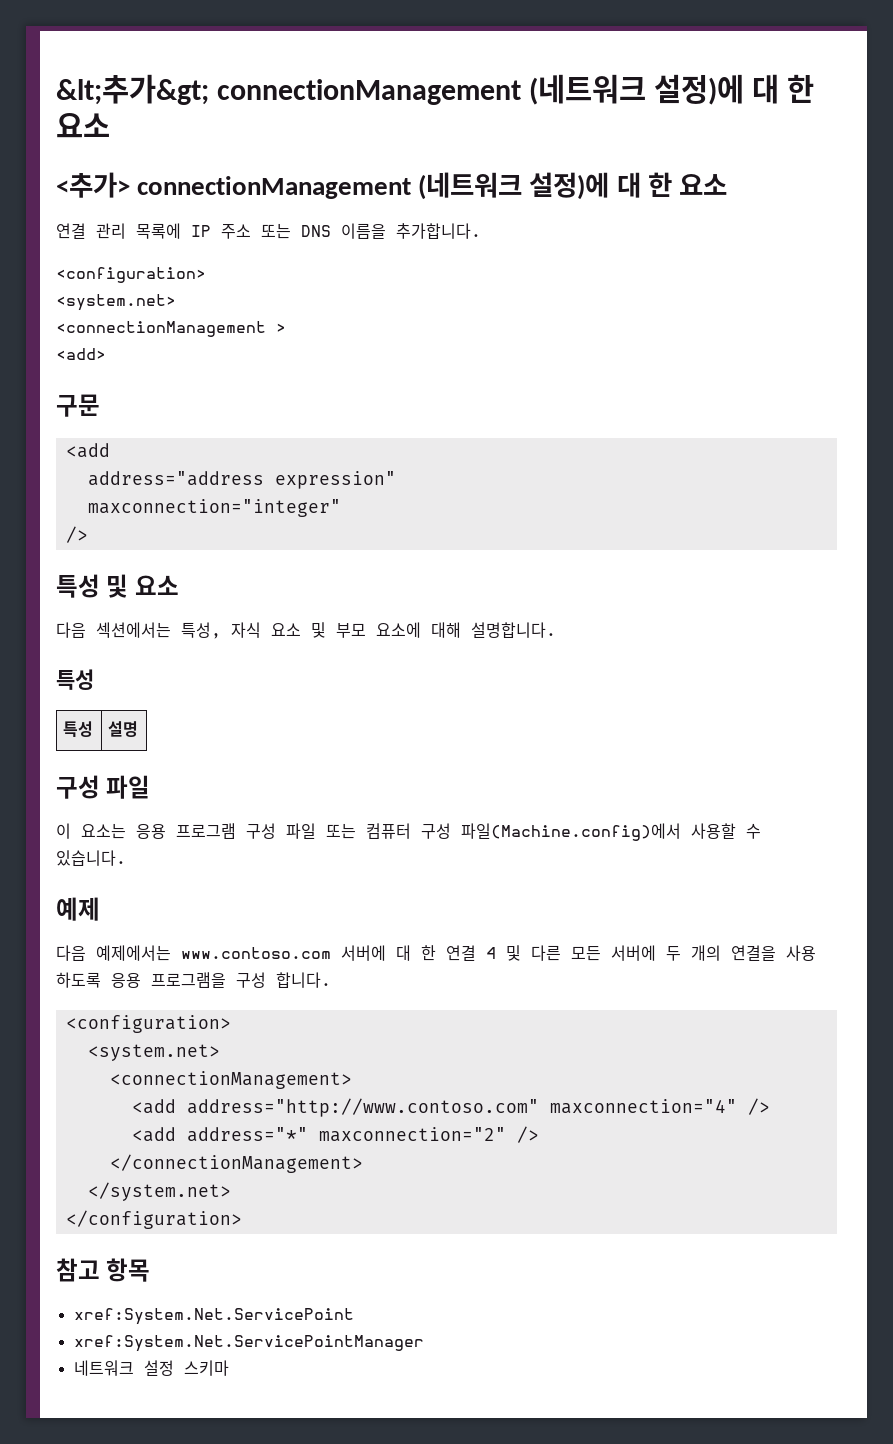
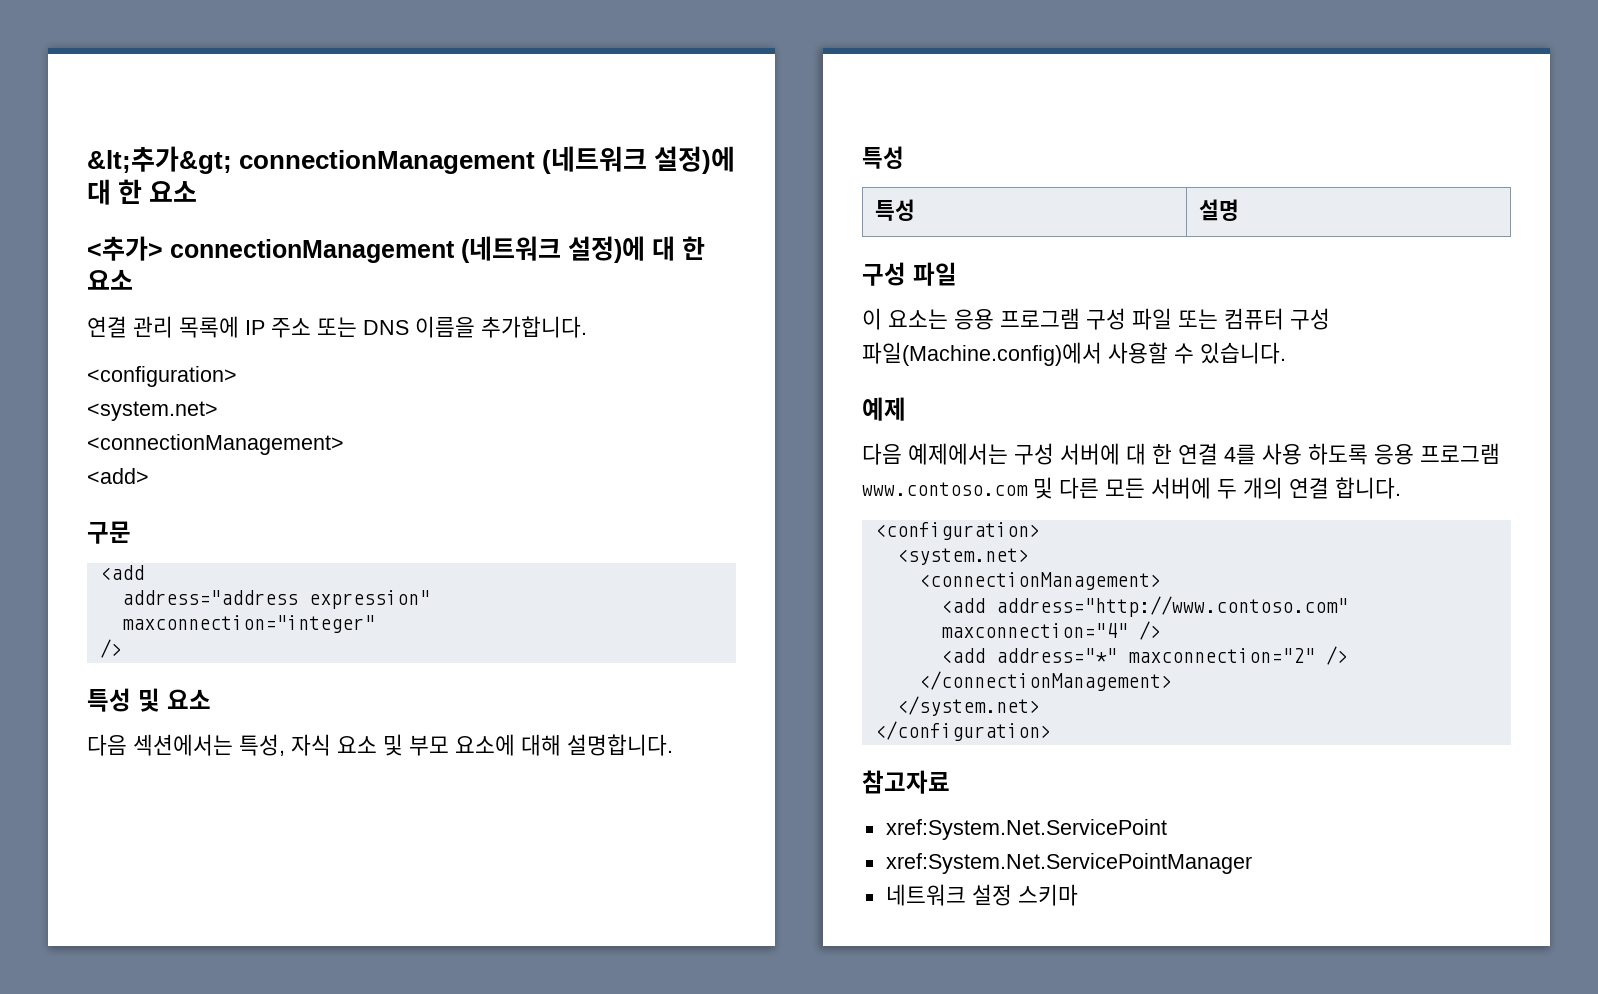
[56,321,286,337] <connectionManagement > -> [87,434,344,455] <connectionManagement>
[181,947,331,959] www.contoso.com -> [1014,443,1054,465] 구성
[486,947,496,959] 4 -> [1224,443,1500,465] [862,482,1028,496] 4를 사용 하도록 응용 프로그램 www.contoso.com
[731,945,816,961] [56,972,266,988] 연결을 사용 하도록 응용 프로그램을 구성 -> [1289,477,1329,499] 연결
[56,1258,151,1282] 참고 항목 -> [862,770,950,794] 참고자료

